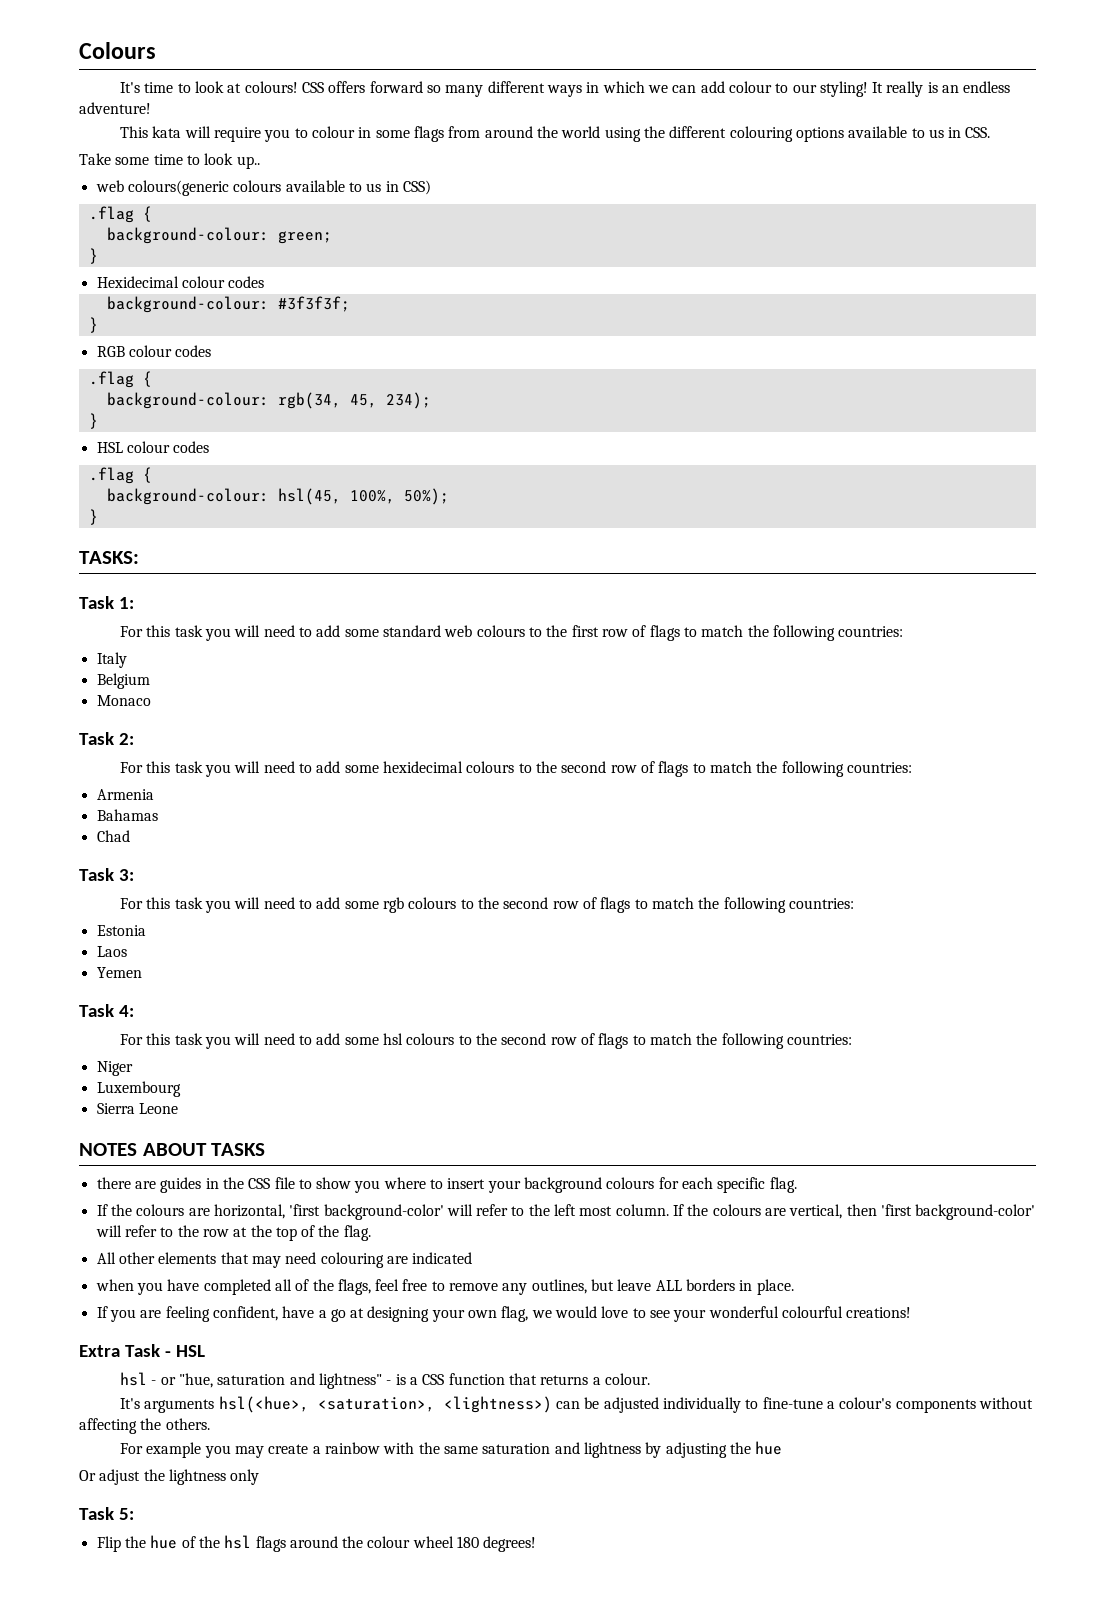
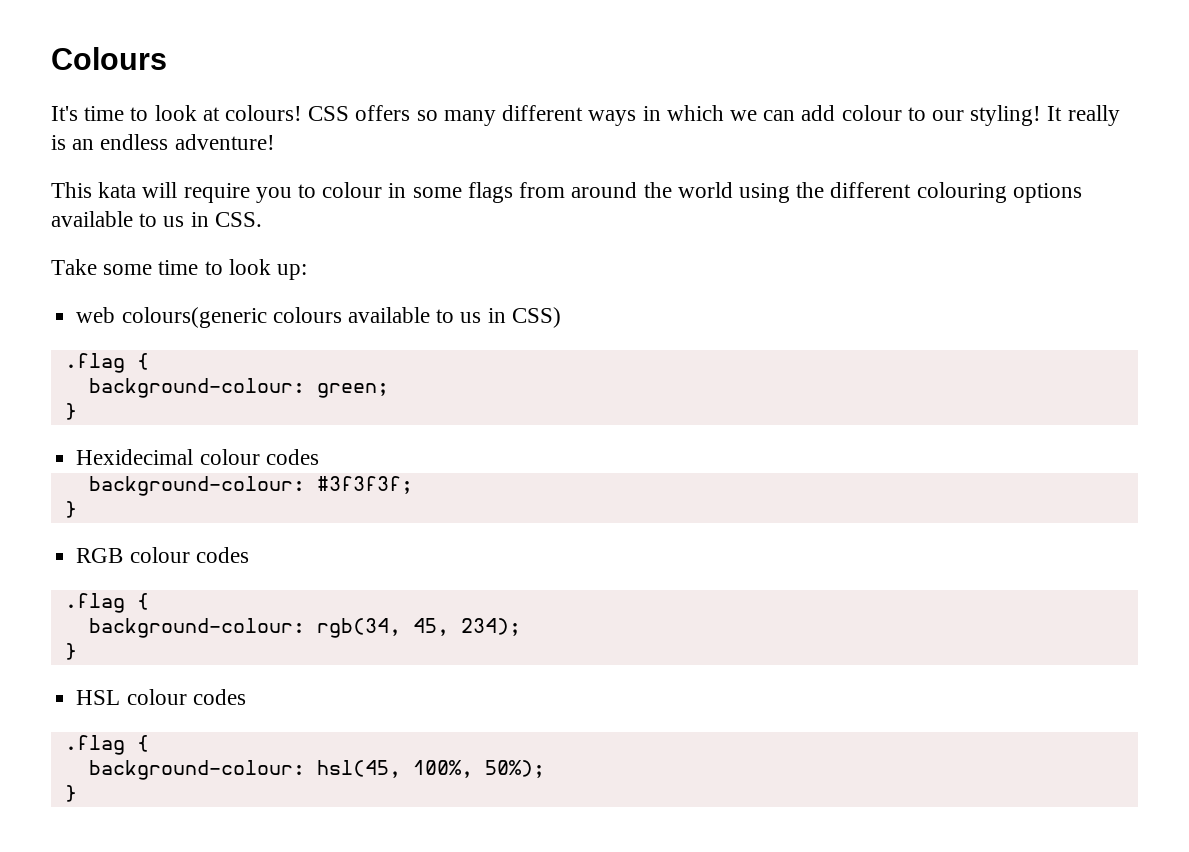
[369,81,423,93] forward -> (411, 113) none
[236,156,260,169] up.. -> [277,264,308,280] up:
[79,551,139,564] [79,596,134,609] [120,625,904,641] [96,652,127,668] [96,673,150,689] [96,695,151,706] [79,732,134,745] [120,761,912,777] [96,789,154,800] [96,809,158,821] [96,830,130,842] [79,868,134,881] [120,897,854,913] [96,925,146,936] [96,946,127,957] [96,967,142,978] [79,1004,134,1017] [120,1033,852,1049] [96,1061,133,1076] [96,1081,181,1097] [96,1103,178,1114] [79,1143,266,1156] [96,1177,797,1193] [96,1204,1036,1220] [95,1225,371,1241] [96,1252,473,1268] [95,1279,794,1295] [96,1306,912,1322] [79,1344,205,1357] [120,1372,650,1389] [120,1396,1033,1413] [79,1418,210,1434] [120,1441,783,1458] [79,1469,260,1485] [79,1507,134,1520] [96,1535,537,1552] // TASKS: // Task 1: // For this task you will need to add some standard web colours to the first row of flags to match the following countries: // Italy // Belgium // Monaco // Task 2: // For this task you will need to add some hexidecimal colours to the second row of flags to match the following countries: // Armenia // Bahamas // Chad // Task 3: // For this task you will need to add some rgb colours to the second row of flags to match the following countries: // Estonia // Laos // Yemen // Task 4: // For this task you will need to add some hsl colours to the second row of flags to match the following countries: // Niger // Luxembourg // Sierra Leone // NOTES ABOUT TASKS // there are guides in the CSS file to show you where to insert your background colours for each specific flag. // If the colours are horizontal, 'first background-color' will refer to the left most column. If the colours are vertical, then 'first background-color' will refer to the row at the top of the flag. // All other elements that may need colouring are indicated // when you have completed all of the flags, feel free to remove any outlines, but leave ALL borders in place. // If you are feeling confident, have a go at designing your own flag, we would love to see your wonderful colourful creations! // Extra Task - HSL // hsl - or "hue, saturation and lightness" - is a CSS function that returns a colour. // It's arguments hsl(<hue>, <saturation>, <lightness>) can be adjusted individually to fine-tune a colour's components without affecting the others. // For example you may create a rainbow with the same saturation and lightness by adjusting the hue // Or adjust the lightness only // Task 5: // Flip the hue of the hsl flags around the colour wheel 180 degrees! -> (77, 793) none

